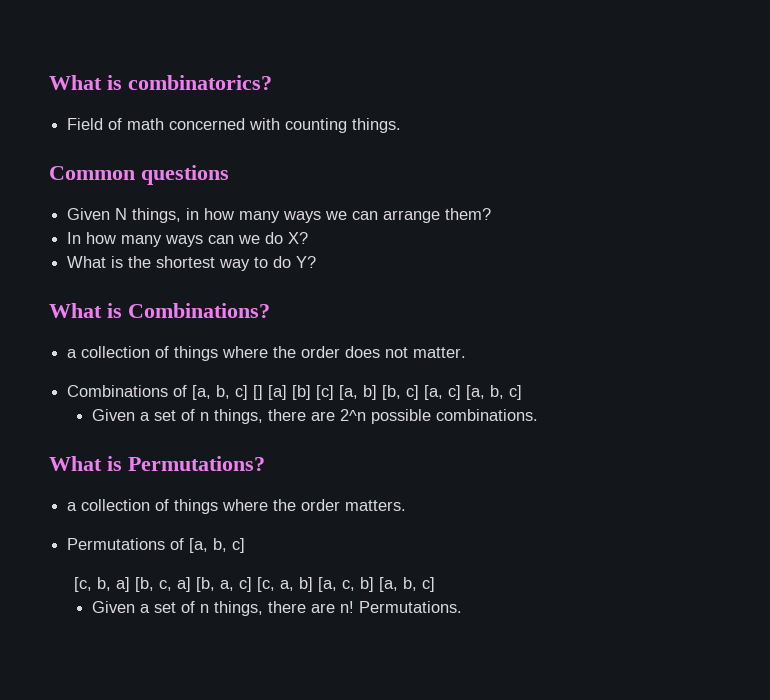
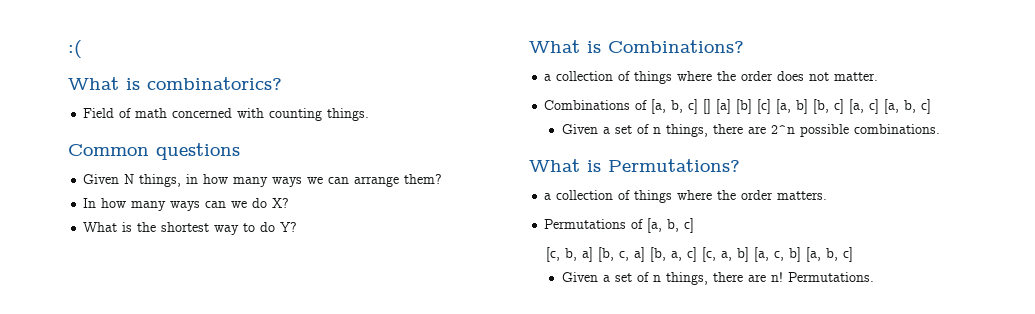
(49, 82) none -> [68,40,82,58] :( //

